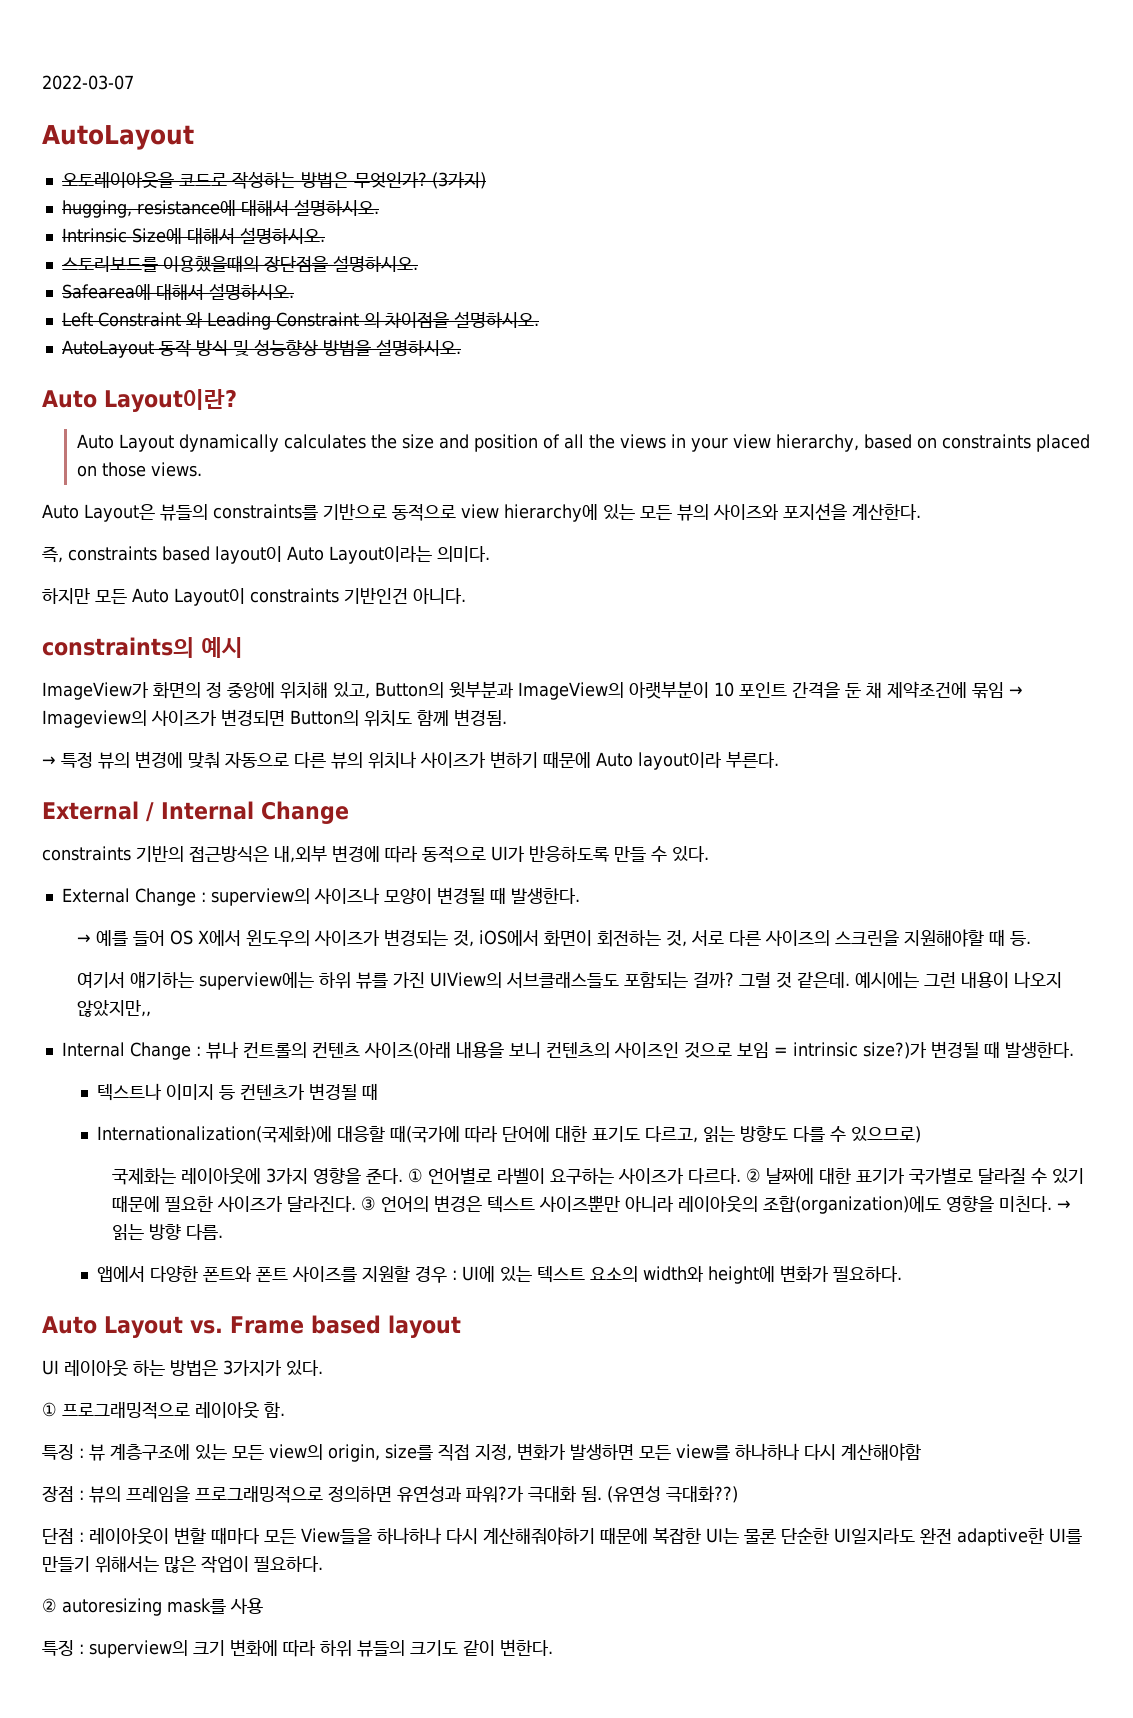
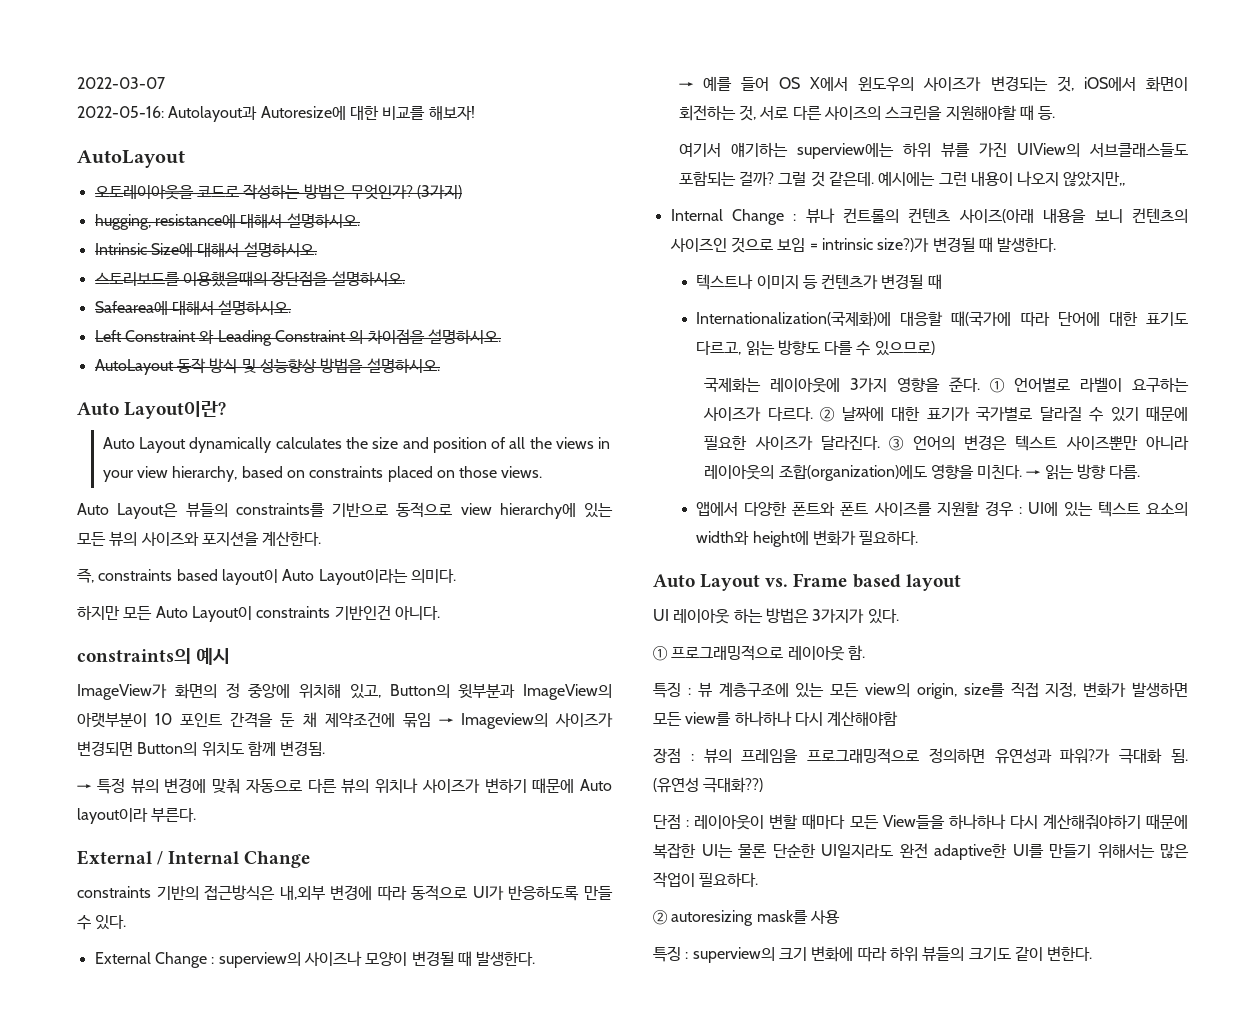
(134, 82) none -> [77,105,475,122] // 2022-05-16: Autolayout과 Autoresize에 대한 비교를 해보자!

